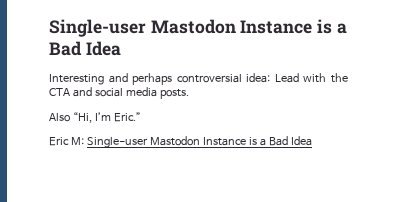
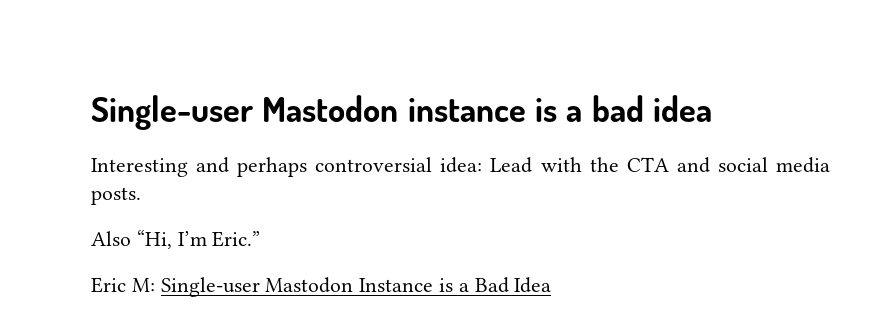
[49,19,347,37] [49,41,121,56] Single-user Mastodon Instance is a Bad Idea -> [91,95,712,130] Single-user Mastodon instance is a bad idea

